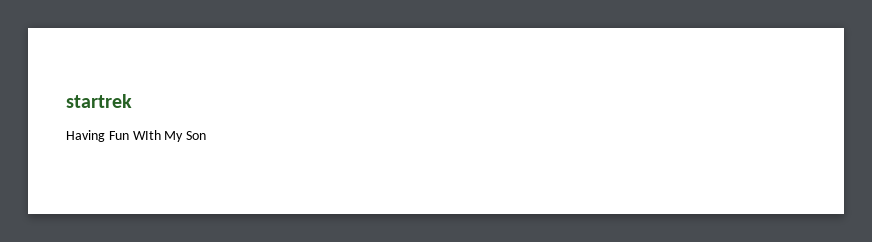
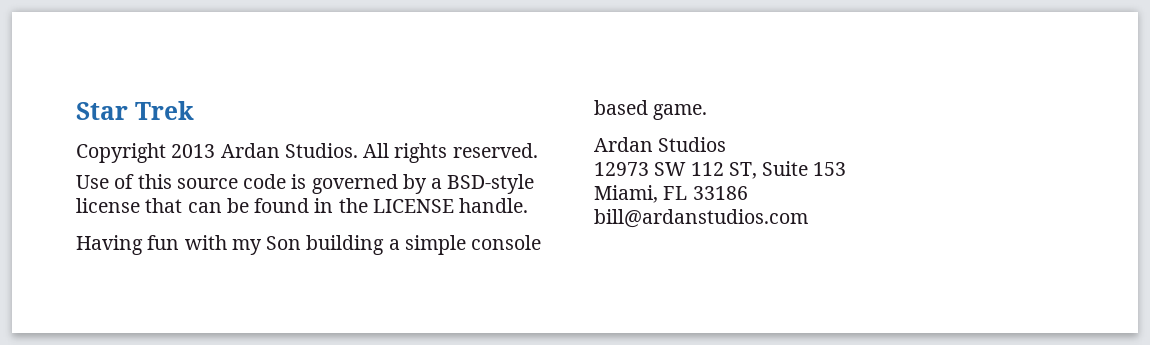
[66,94,132,108] [66,130,207,142] startrek // Having Fun WIth My Son -> [76,101,194,120] [76,143,538,163] [76,174,535,194] [76,198,529,213] [76,235,542,255] [594,100,708,120] [594,137,727,152] [594,161,847,179] [594,185,748,203] [594,209,808,228] Star Trek // Copyright 2013 Ardan Studios. All rights reserved. // Use of this source code is governed by a BSD-style license that can be found in the LICENSE handle. // Having fun with my Son building a simple console based game. // Ardan Studios // 12973 SW 112 ST, Suite 153 // Miami, FL 33186 // bill@ardanstudios.com

